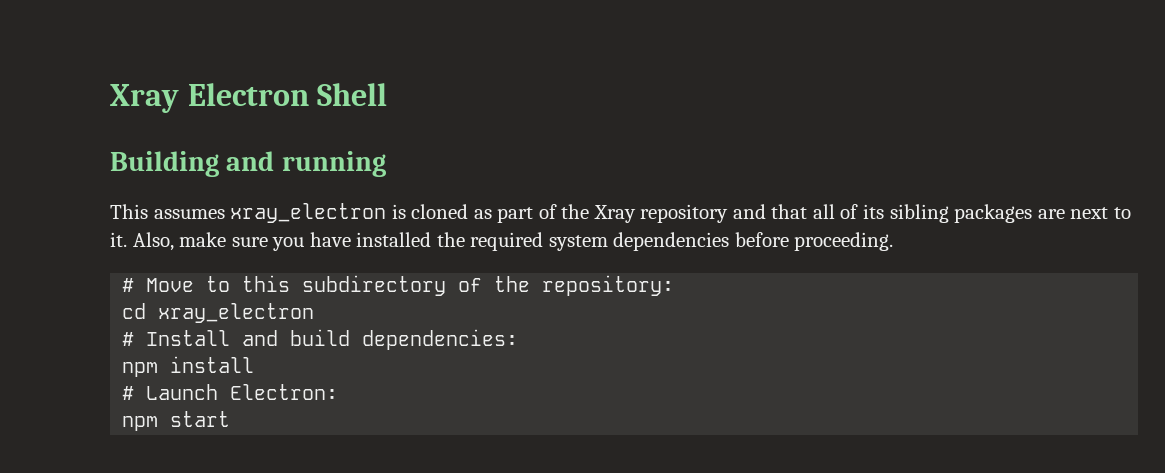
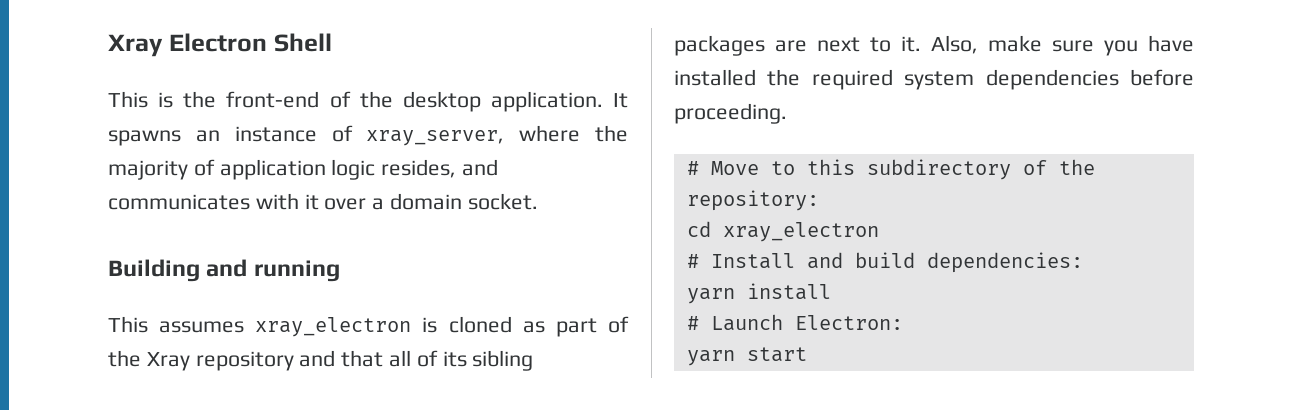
(388, 94) none -> [108,91,628,112] [108,125,628,146] [108,159,499,180] [108,193,538,210] // This is the front-end of the desktop application. It spawns an instance of xray_server, where the majority of application logic resides, and communicates with it over a domain socket.
[122,362,159,377] npm -> [686,288,735,304] yarn
[122,416,159,431] npm -> [686,350,735,366] yarn

